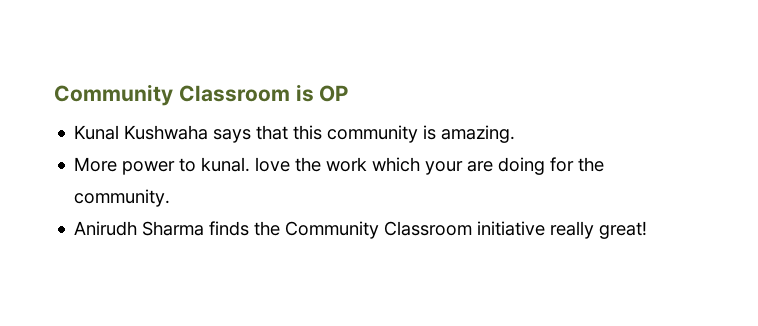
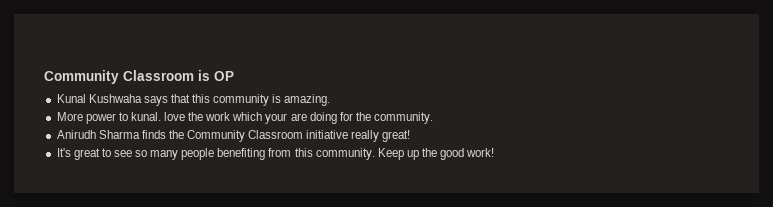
(648, 230) none -> [56,148,495,160] // It's great to see so many people benefiting from this community. Keep up the good work!

